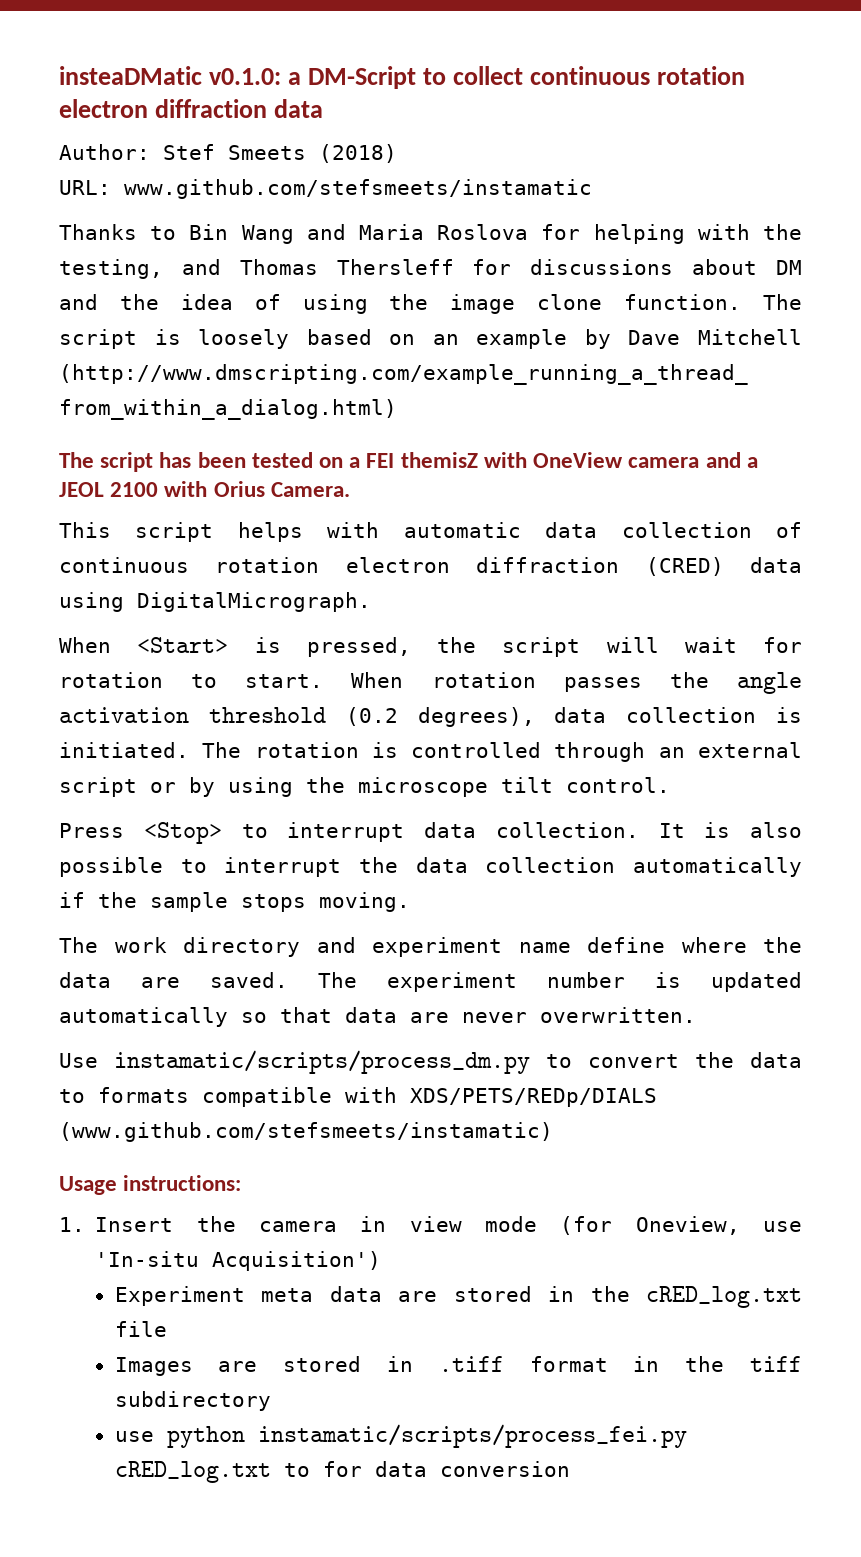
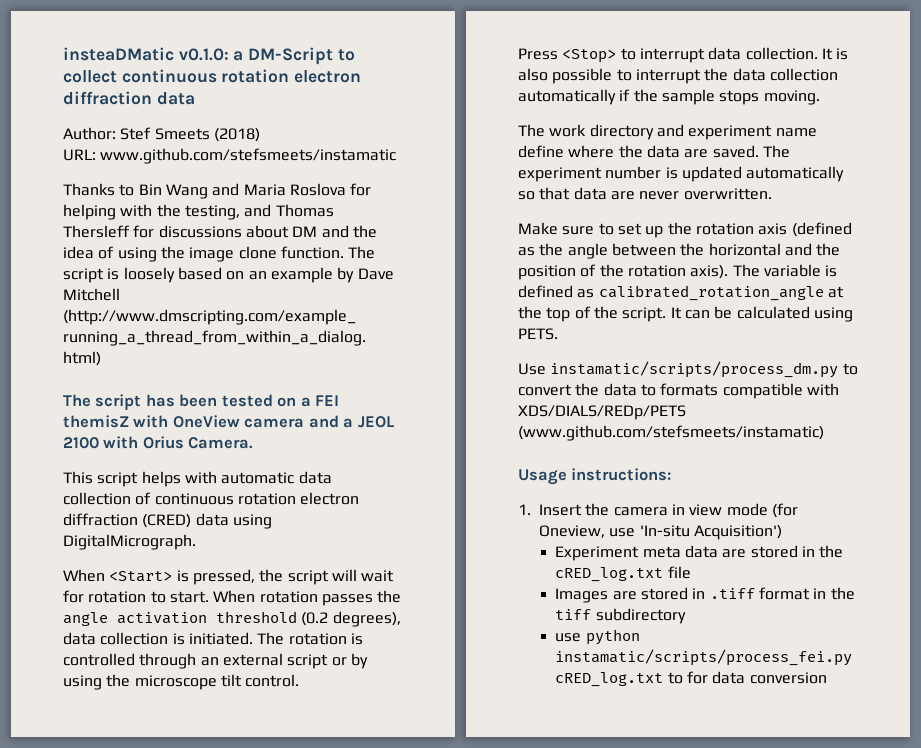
(696, 1015) none -> [518,222,852,238] [518,243,841,259] [518,264,838,280] [518,285,844,301] [518,306,853,322] [518,328,558,340] // Make sure to set up the rotation axis (defined as the angle between the horizontal and the position of the rotation axis). The variable is defined as calibrated_rotation_angle at the top of the script. It can be calculated using PETS.
[410,1088,657,1107] XDS/PETS/REDp/DIALS -> [518,405,686,420] XDS/DIALS/REDp/PETS

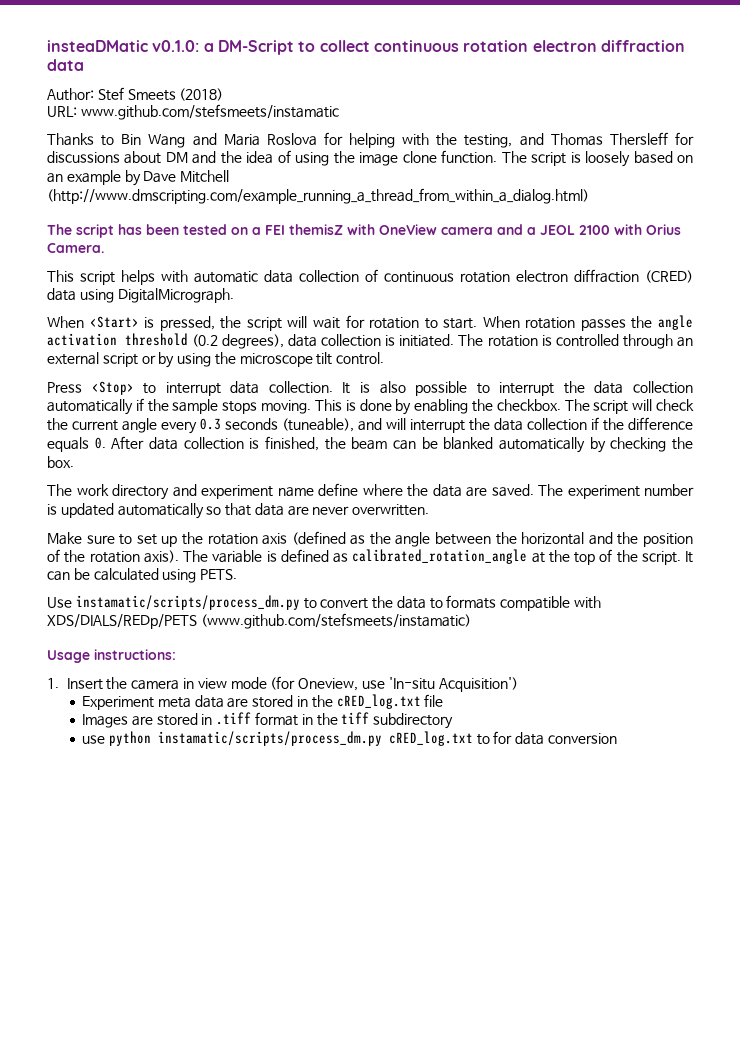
(820, 97) none -> [314,399,694,415] [47,417,693,434] [47,436,693,453] [47,456,74,468] This is done by enabling the checkbox. The script will check the current angle every 0.3 seconds (tuneable), and will interrupt the data collection if the difference equals 0. After data collection is finished, the beam can be blanked automatically by checking the box.
[555,649,853,666] instamatic/scripts/process_fei.py -> [157,731,382,746] instamatic/scripts/process_dm.py

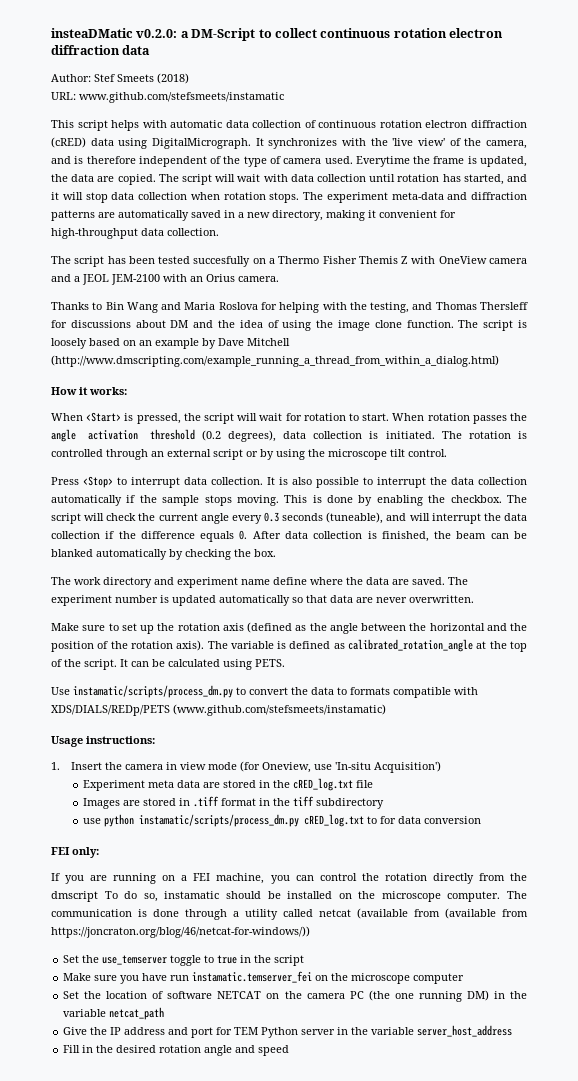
[152,40,200,52] v0.1.0: -> [136,29,178,38] v0.2.0:
(339, 112) none -> [51,120,527,131] [51,137,528,149] [51,156,527,167] [51,174,527,185] [51,192,527,203] [51,210,456,221] [51,228,219,239] [51,256,527,267] [51,274,279,285] // This script helps with automatic data collection of continuous rotation electron diffraction (cRED) data using DigitalMicrograph. It synchronizes with the 'live view' of the camera, and is therefore independent of the type of camera used. Everytime the frame is updated, the data are copied. The script will wait with data collection until rotation has started, and it will stop data collection when rotation stops. The experiment meta-data and diffraction patterns are automatically saved in a new directory, making it convenient for high-throughput data collection. // The script has been tested succesfully on a Thermo Fisher Themis Z with OneView camera and a JEOL JEM-2100 with an Orius camera.
[47,224,681,238] [47,243,104,253] [47,269,693,285] [47,288,234,303] The script has been tested on a FEI themisZ with OneView camera and a JEOL 2100 with Orius Camera. // This script helps with automatic data collection of continuous rotation electron diffraction (CRED) data using DigitalMicrograph. -> [51,387,127,395] How it works:
(618, 738) none -> [51,847,99,858] [51,873,527,884] [51,891,527,902] [51,908,528,920] [51,926,310,938] [63,955,305,966] [63,971,465,984] [63,990,527,1002] [63,1007,165,1020] [63,1025,513,1038] [63,1045,290,1056] // FEI only: // If you are running on a FEI machine, you can control the rotation directly from the dmscript To do so, instamatic should be installed on the microscope computer. The communication is done through a utility called netcat (available from (available from https://joncraton.org/blog/46/netcat-for-windows/)) // Set the use_temserver toggle to true in the script // Make sure you have run instamatic.temserver_fei on the microscope computer // Set the location of software NETCAT on the camera PC (the one running DM) in the variable netcat_path // Give the IP address and port for TEM Python server in the variable server_host_address // Fill in the desired rotation angle and speed

